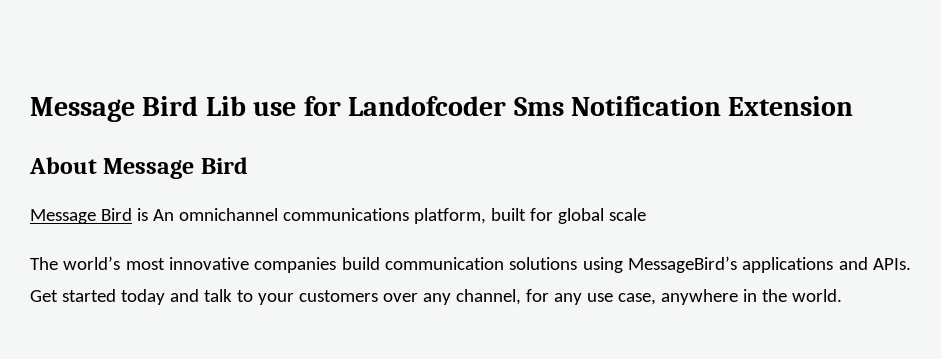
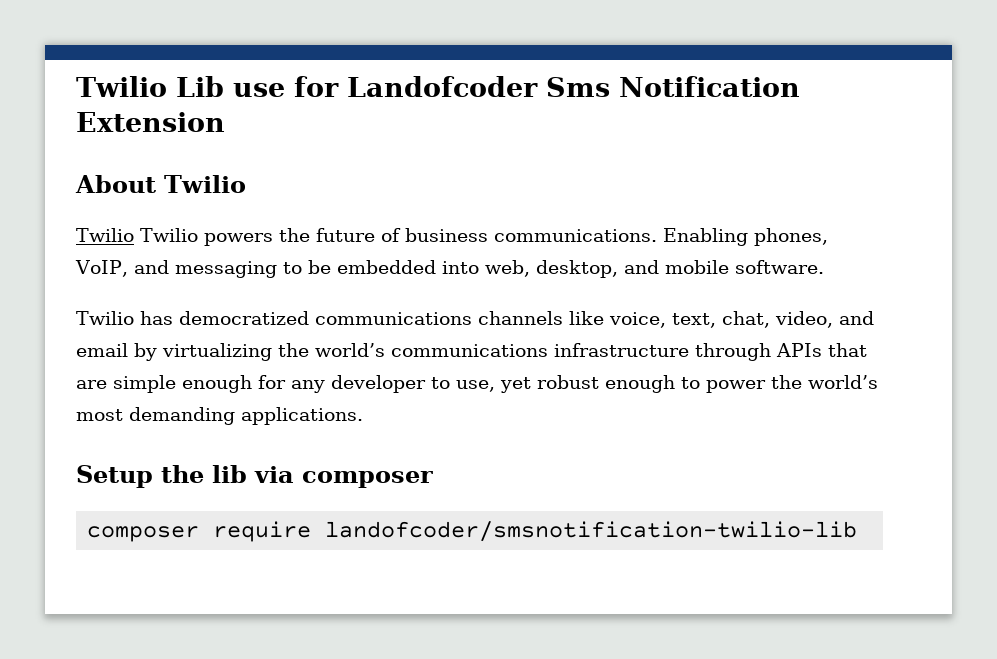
[30,96,199,122] Message Bird -> [76,76,167,97] Twilio
[103,157,248,179] [30,208,646,224] [30,256,912,273] [30,289,842,305] Message Bird // Message Bird is An omnichannel communications platform, built for global scale // The world’s most innovative companies build communication solutions using MessageBird’s applications and APIs. Get started today and talk to your customers over any channel, for any use case, anywhere in the world. -> [164,175,246,193] [76,228,828,246] [75,260,824,278] [76,311,874,328] [76,343,867,361] [76,375,878,393] [76,407,363,425] [76,465,433,488] [87,521,858,542] Twilio // Twilio Twilio powers the future of business communications. Enabling phones, VoIP, and messaging to be embedded into web, desktop, and mobile software. // Twilio has democratized communications channels like voice, text, chat, video, and email by virtualizing the world’s communications infrastructure through APIs that are simple enough for any developer to use, yet robust enough to power the world’s most demanding applications. // Setup the lib via composer // composer require landofcoder/smsnotification-twilio-lib

